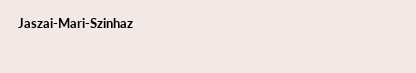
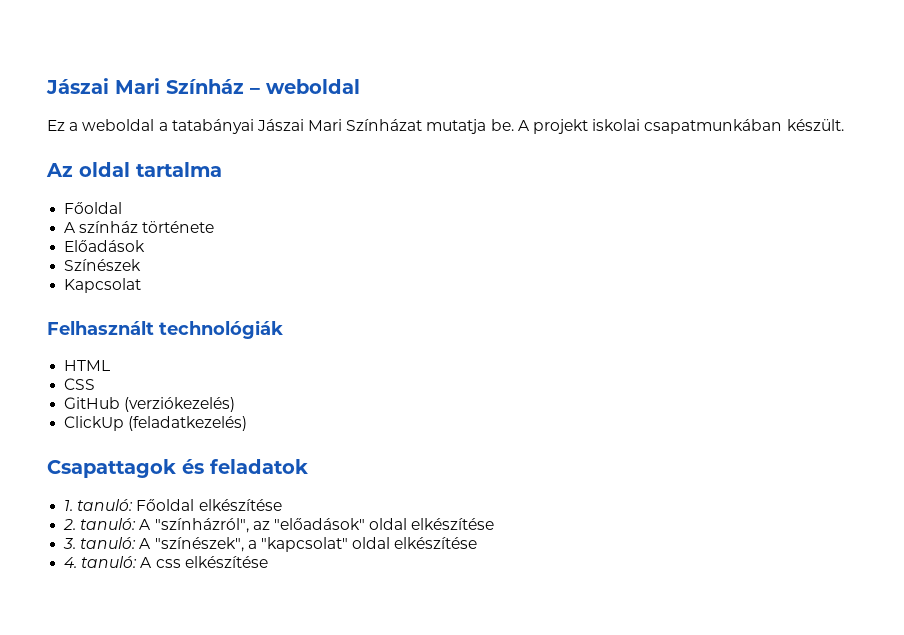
[18,18,133,28] Jaszai-Mari-Szinhaz -> [46,78,360,94] [47,119,844,134] [46,162,222,177] [64,202,123,214] [64,221,215,233] [64,240,146,252] [64,259,142,271] [64,278,142,293] [47,320,283,339] [64,360,111,371] [64,378,96,390] [64,397,236,412] [64,416,248,431] [47,459,308,478] [64,499,282,511] [63,518,495,533] [63,537,478,552] [64,556,268,568] Jászai Mari Színház – weboldal // Ez a weboldal a tatabányai Jászai Mari Színházat mutatja be. A projekt iskolai csapatmunkában készült. // Az oldal tartalma // Főoldal // A színház története // Előadások // Színészek // Kapcsolat // Felhasznált technológiák // HTML // CSS // GitHub (verziókezelés) // ClickUp (feladatkezelés) // Csapattagok és feladatok // 1. tanuló: Főoldal elkészítése // 2. tanuló: A "színházról", az "előadások" oldal elkészítése // 3. tanuló: A "színészek", a "kapcsolat" oldal elkészítése // 4. tanuló: A css elkészítése

